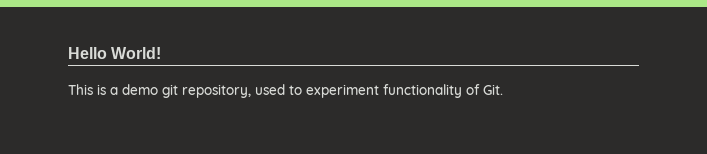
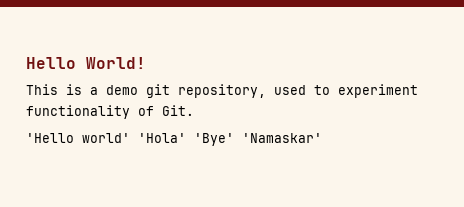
(503, 89) none -> [26,133,322,146] // 'Hello world' 'Hola' 'Bye' 'Namaskar'

